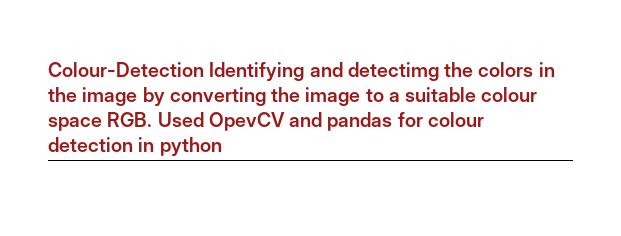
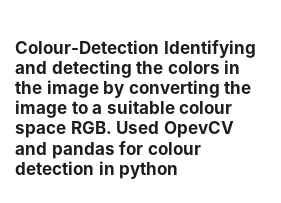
[347,62,439,81] detectimg -> [51,60,132,78] detecting

